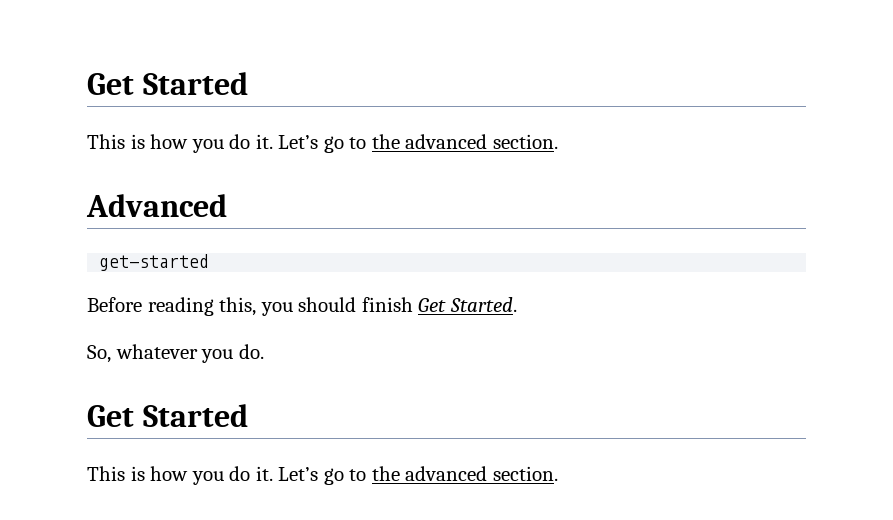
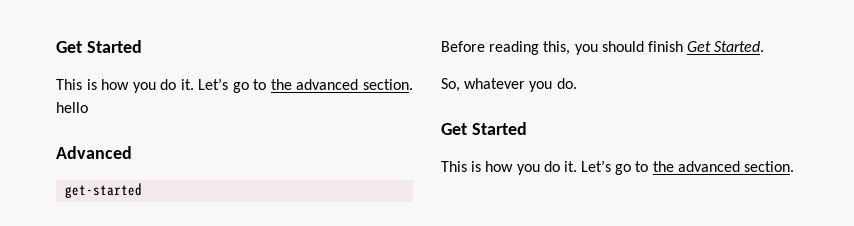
(558, 141) none -> [56,102,88,113] hello

